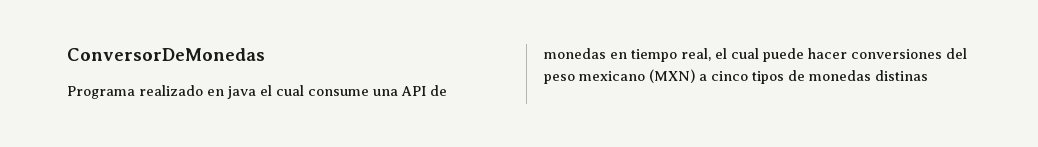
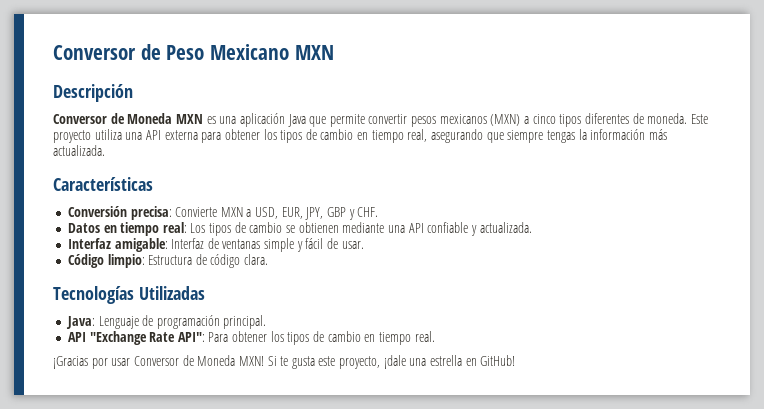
[67,48,265,61] [67,85,447,99] [544,48,967,62] [544,69,928,84] ConversorDeMonedas // Programa realizado en java el cual consume una API de monedas en tiempo real, el cual puede hacer conversiones del peso mexicano (MXN) a cinco tipos de monedas distinas -> [53,44,334,60] [53,84,133,102] [53,113,708,127] [53,129,667,143] [53,145,105,156] [53,177,153,191] [67,206,379,220] [67,222,532,236] [67,238,364,252] [67,254,269,268] [53,286,205,304] [65,315,267,329] [67,331,435,345] [53,355,516,369] Conversor de Peso Mexicano MXN // Descripción // Conversor de Moneda MXN es una aplicación Java que permite convertir pesos mexicanos (MXN) a cinco tipos diferentes de moneda. Este proyecto utiliza una API externa para obtener los tipos de cambio en tiempo real, asegurando que siempre tengas la información más actualizada. // Características // Conversión precisa: Convierte MXN a USD, EUR, JPY, GBP y CHF. // Datos en tiempo real: Los tipos de cambio se obtienen mediante una API confiable y actualizada. // Interfaz amigable: Interfaz de ventanas simple y fácil de usar. // Código limpio: Estructura de código clara. // Tecnologías Utilizadas // Java: Lenguaje de programación principal. // API "Exchange Rate API": Para obtener los tipos de cambio en tiempo real. // ¡Gracias por usar Conversor de Moneda MXN! Si te gusta este proyecto, ¡dale una estrella en GitHub!

